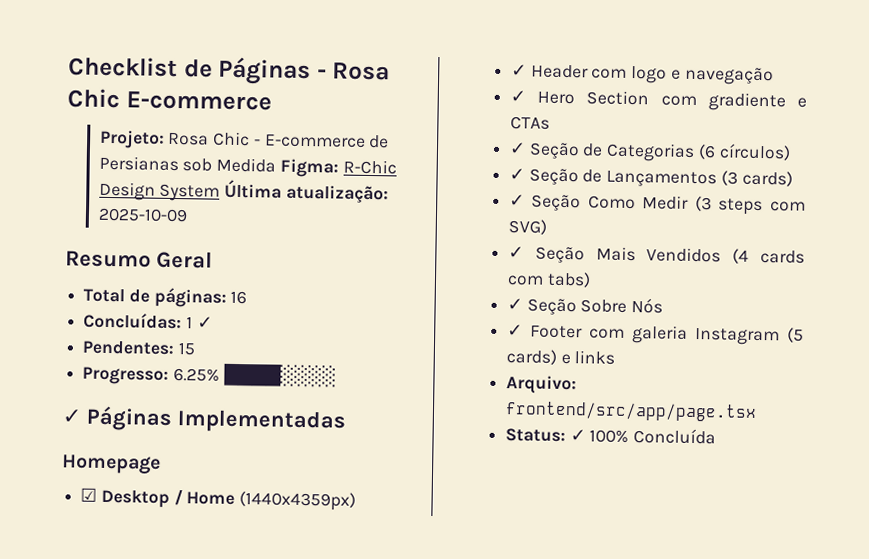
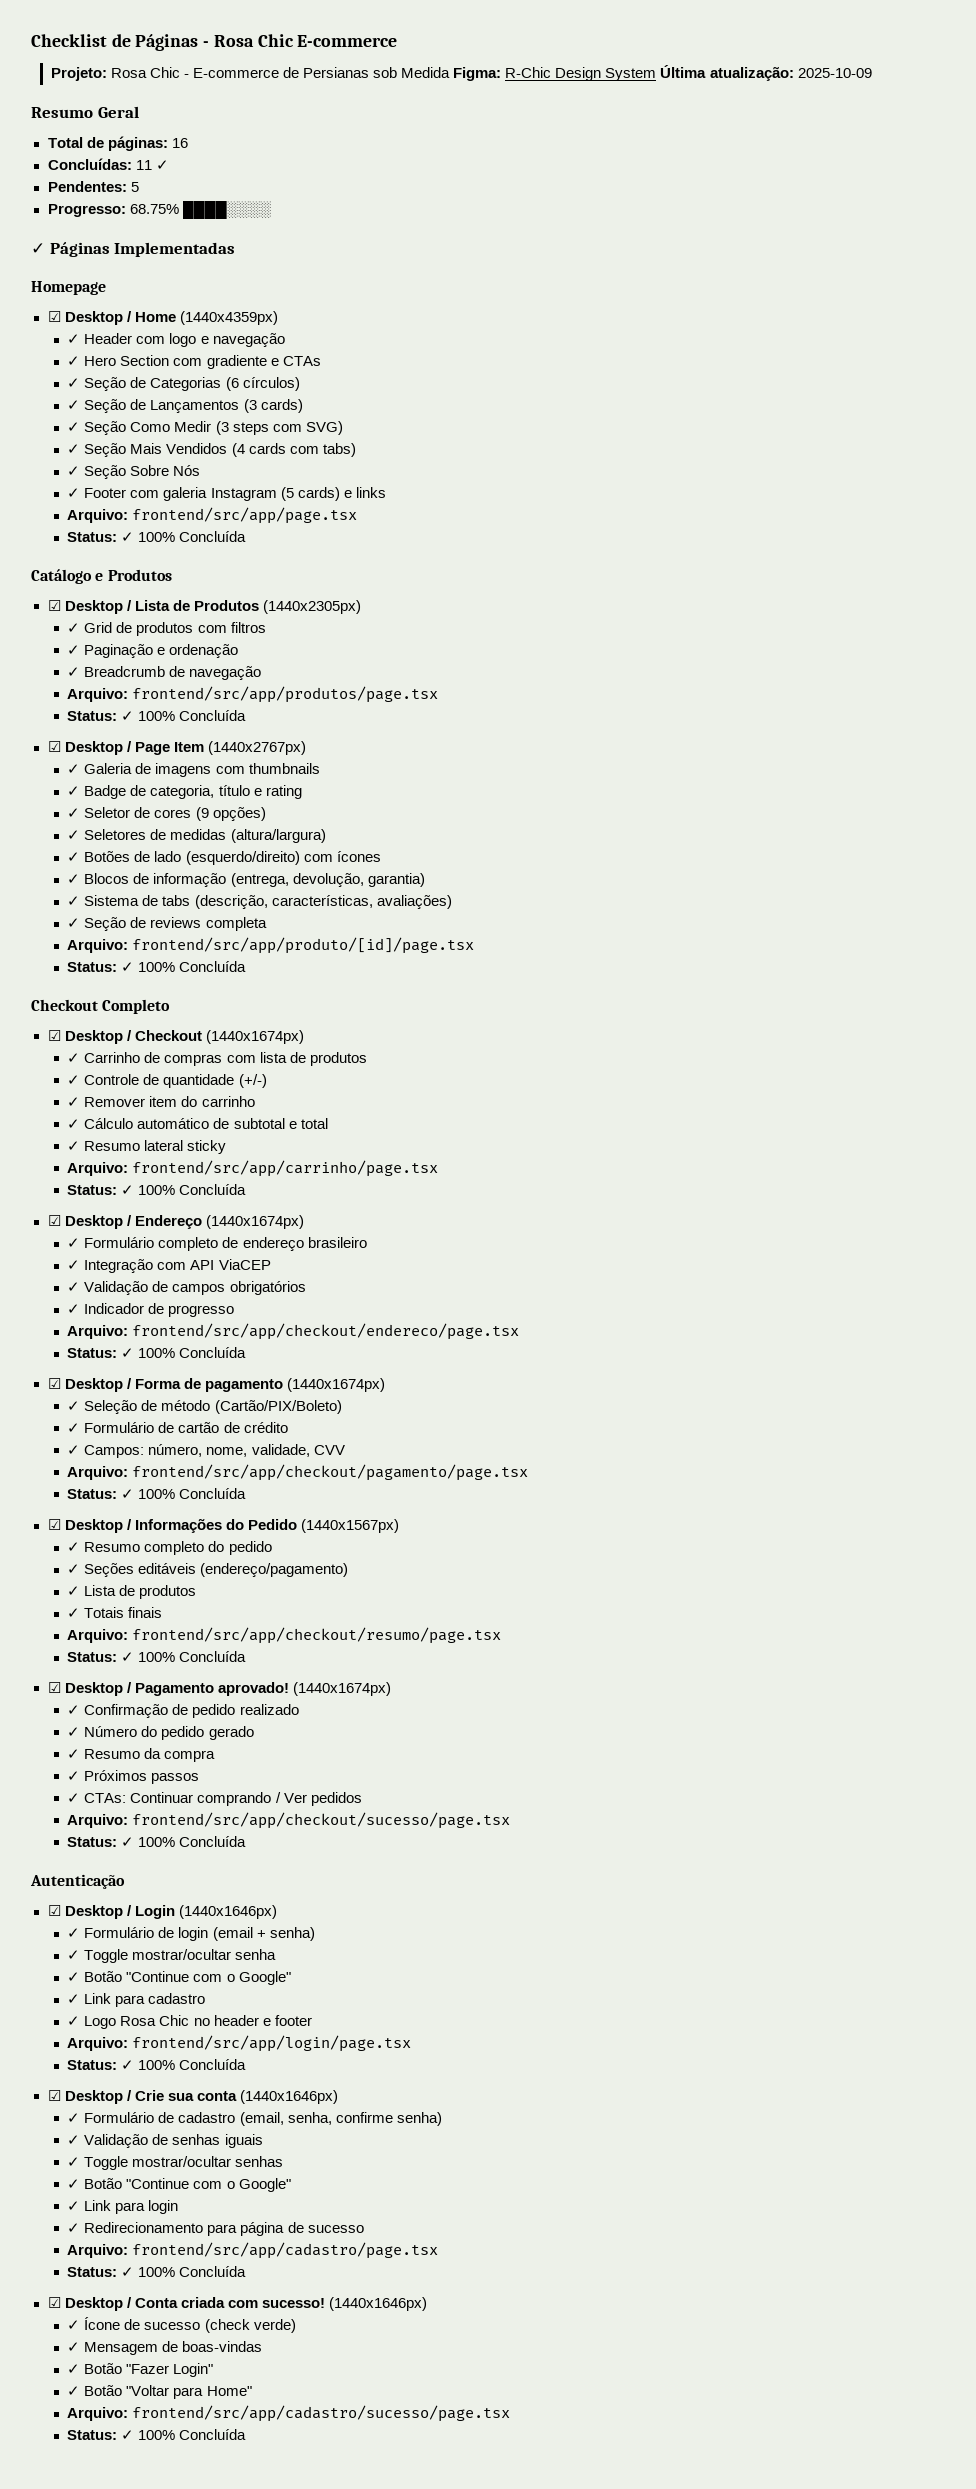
[185,316,193,329] 1 -> [135,160,152,170] 11
[177,342,196,356] 15 -> [130,182,139,192] 5
[172,367,220,382] 6.25% -> [129,204,179,214] 68.75%
(717, 436) none -> [31,569,172,584] [47,600,361,614] [67,622,266,636] [67,644,239,658] [67,666,262,680] [67,686,439,703] [67,710,247,721] [47,741,306,755] [67,763,320,777] [67,785,302,799] [67,807,266,821] [67,829,326,843] [67,851,381,865] [67,873,425,887] [67,895,452,909] [67,917,267,931] [67,937,475,954] [67,961,247,972] [31,999,171,1014] [47,1030,304,1044] [67,1052,367,1066] [67,1074,267,1088] [67,1096,255,1107] [67,1118,328,1129] [67,1140,227,1154] [67,1160,439,1177] [67,1184,247,1195] [47,1215,304,1229] [67,1237,367,1251] [67,1259,271,1273] [67,1281,306,1295] [67,1303,235,1317] [67,1323,520,1340] [67,1347,247,1358] [47,1378,385,1392] [67,1400,342,1414] [67,1422,288,1433] [67,1444,345,1458] [67,1464,529,1481] [67,1488,247,1499] [47,1518,399,1533] [67,1541,272,1555] [67,1563,349,1577] [67,1585,197,1599] [67,1607,163,1618] [67,1627,502,1644] [67,1651,247,1662] [47,1682,391,1696] [67,1704,299,1718] [67,1726,254,1740] [67,1748,216,1762] [67,1770,200,1784] [67,1792,362,1806] [67,1812,511,1829] [67,1836,247,1847] [30,1874,125,1889] [47,1905,277,1919] [67,1927,315,1941] [67,1949,277,1963] [67,1971,291,1985] [67,1993,206,2007] [67,2015,312,2029] [67,2035,412,2052] [67,2059,247,2070] [47,2090,338,2104] [67,2112,442,2126] [67,2134,263,2148] [67,2156,284,2170] [67,2178,291,2192] [67,2200,179,2214] [67,2222,364,2236] [67,2242,439,2259] [67,2266,247,2277] [47,2297,427,2311] [67,2317,296,2333] [67,2341,263,2355] [67,2363,214,2377] [67,2385,252,2399] [67,2405,511,2422] [67,2429,247,2440] // Catálogo e Produtos // ☑ Desktop / Lista de Produtos (1440x2305px) // ✓ Grid de produtos com filtros // ✓ Paginação e ordenação // ✓ Breadcrumb de navegação // Arquivo: frontend/src/app/produtos/page.tsx // Status: ✓ 100% Concluída // ☑ Desktop / Page Item (1440x2767px) // ✓ Galeria de imagens com thumbnails // ✓ Badge de categoria, título e rating // ✓ Seletor de cores (9 opções) // ✓ Seletores de medidas (altura/largura) // ✓ Botões de lado (esquerdo/direito) com ícones // ✓ Blocos de informação (entrega, devolução, garantia) // ✓ Sistema de tabs (descrição, características, avaliações) // ✓ Seção de reviews completa // Arquivo: frontend/src/app/produto/[id]/page.tsx // Status: ✓ 100% Concluída // Checkout Completo // ☑ Desktop / Checkout (1440x1674px) // ✓ Carrinho de compras com lista de produtos // ✓ Controle de quantidade (+/-) // ✓ Remover item do carrinho // ✓ Cálculo automático de subtotal e total // ✓ Resumo lateral sticky // Arquivo: frontend/src/app/carrinho/page.tsx // Status: ✓ 100% Concluída // ☑ Desktop / Endereço (1440x1674px) // ✓ Formulário completo de endereço brasileiro // ✓ Integração com API ViaCEP // ✓ Validação de campos obrigatórios // ✓ Indicador de progresso // Arquivo: frontend/src/app/checkout/endereco/page.tsx // Status: ✓ 100% Concluída // ☑ Desktop / Forma de pagamento (1440x1674px) // ✓ Seleção de método (Cartão/PIX/Boleto) // ✓ Formulário de cartão de crédito // ✓ Campos: número, nome, validade, CVV // Arquivo: frontend/src/app/checkout/pagamento/page.tsx // Status: ✓ 100% Concluída // ☑ Desktop / Informações do Pedido (1440x1567px) // ✓ Resumo completo do pedido // ✓ Seções editáveis (endereço/pagamento) // ✓ Lista de produtos // ✓ Totais finais // Arquivo: frontend/src/app/checkout/resumo/page.tsx // Status: ✓ 100% Concluída // ☑ Desktop / Pagamento aprovado! (1440x1674px) // ✓ Confirmação de pedido realizado // ✓ Número do pedido gerado // ✓ Resumo da compra // ✓ Próximos passos // ✓ CTAs: Continuar comprando / Ver pedidos // Arquivo: frontend/src/app/checkout/sucesso/page.tsx // Status: ✓ 100% Concluída // Autenticação // ☑ Desktop / Login (1440x1646px) // ✓ Formulário de login (email + senha) // ✓ Toggle mostrar/ocultar senha // ✓ Botão "Continue com o Google" // ✓ Link para cadastro // ✓ Logo Rosa Chic no header e footer // Arquivo: frontend/src/app/login/page.tsx // Status: ✓ 100% Concluída // ☑ Desktop / Crie sua conta (1440x1646px) // ✓ Formulário de cadastro (email, senha, confirme senha) // ✓ Validação de senhas iguais // ✓ Toggle mostrar/ocultar senhas // ✓ Botão "Continue com o Google" // ✓ Link para login // ✓ Redirecionamento para página de sucesso // Arquivo: frontend/src/app/cadastro/page.tsx // Status: ✓ 100% Concluída // ☑ Desktop / Conta criada com sucesso! (1440x1646px) // ✓ Ícone de sucesso (check verde) // ✓ Mensagem de boas-vindas // ✓ Botão "Fazer Login" // ✓ Botão "Voltar para Home" // Arquivo: frontend/src/app/cadastro/sucesso/page.tsx // Status: ✓ 100% Concluída

